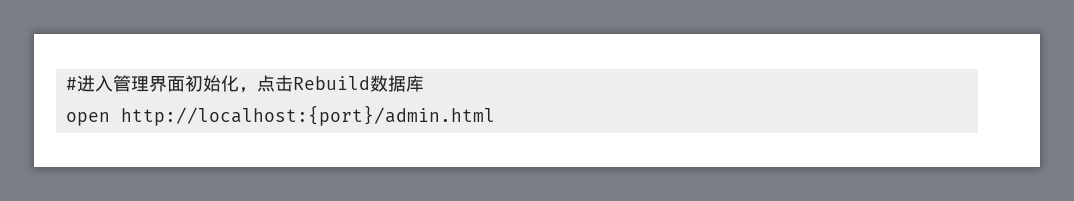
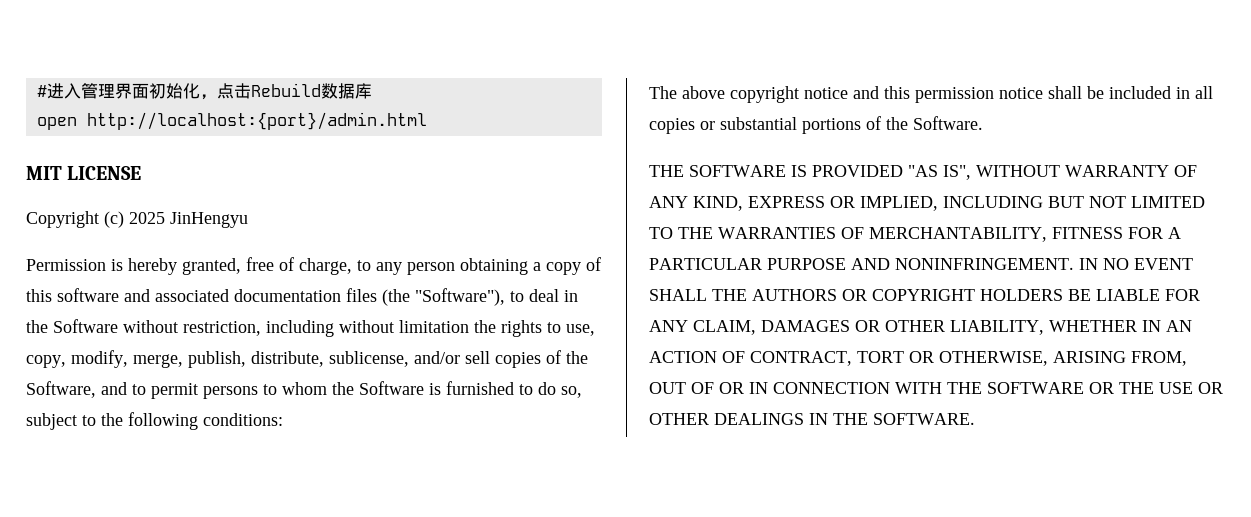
(496, 115) none -> [26,166,142,180] [26,211,248,228] [26,257,601,275] [26,288,578,306] [26,319,595,337] [26,350,588,368] [26,381,582,399] [26,412,283,430] [649,86,1213,103] [649,116,983,134] [649,165,1197,180] [649,196,1205,211] [649,227,1181,242] [649,258,1193,270] [649,289,1200,301] [649,320,1192,335] [649,351,1187,366] [649,382,1223,394] [649,413,975,425] // MIT LICENSE // Copyright (c) 2025 JinHengyu // Permission is hereby granted, free of charge, to any person obtaining a copy of this software and associated documentation files (the "Software"), to deal in the Software without restriction, including without limitation the rights to use, copy, modify, merge, publish, distribute, sublicense, and/or sell copies of the Software, and to permit persons to whom the Software is furnished to do so, subject to the following conditions: // The above copyright notice and this permission notice shall be included in all copies or substantial portions of the Software. // THE SOFTWARE IS PROVIDED "AS IS", WITHOUT WARRANTY OF ANY KIND, EXPRESS OR IMPLIED, INCLUDING BUT NOT LIMITED TO THE WARRANTIES OF MERCHANTABILITY, FITNESS FOR A PARTICULAR PURPOSE AND NONINFRINGEMENT. IN NO EVENT SHALL THE AUTHORS OR COPYRIGHT HOLDERS BE LIABLE FOR ANY CLAIM, DAMAGES OR OTHER LIABILITY, WHETHER IN AN ACTION OF CONTRACT, TORT OR OTHERWISE, ARISING FROM, OUT OF OR IN CONNECTION WITH THE SOFTWARE OR THE USE OR OTHER DEALINGS IN THE SOFTWARE.

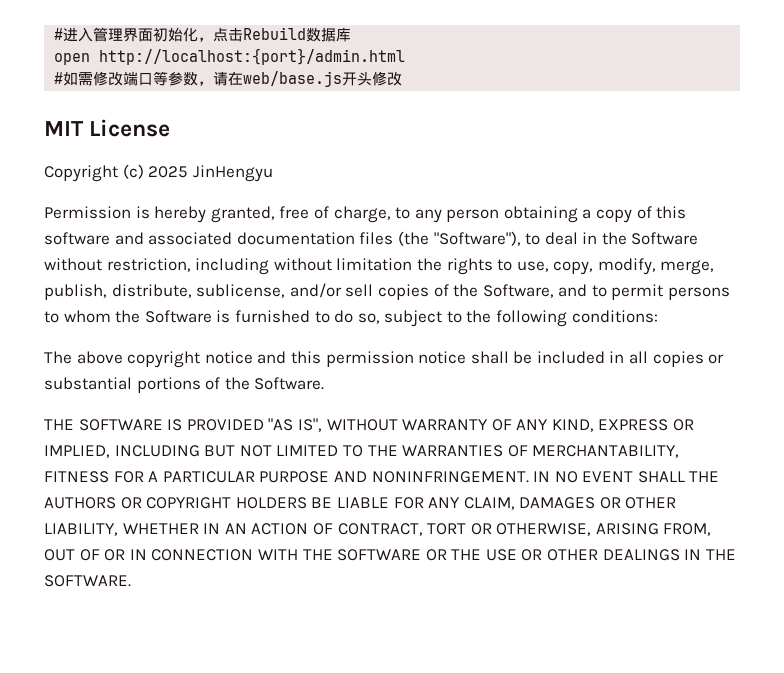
(427, 121) none -> [54,71,403,87] // #如需修改端口等参数，请在web/base.js开头修改
[67,166,142,180] LICENSE -> [89,119,171,137] License

